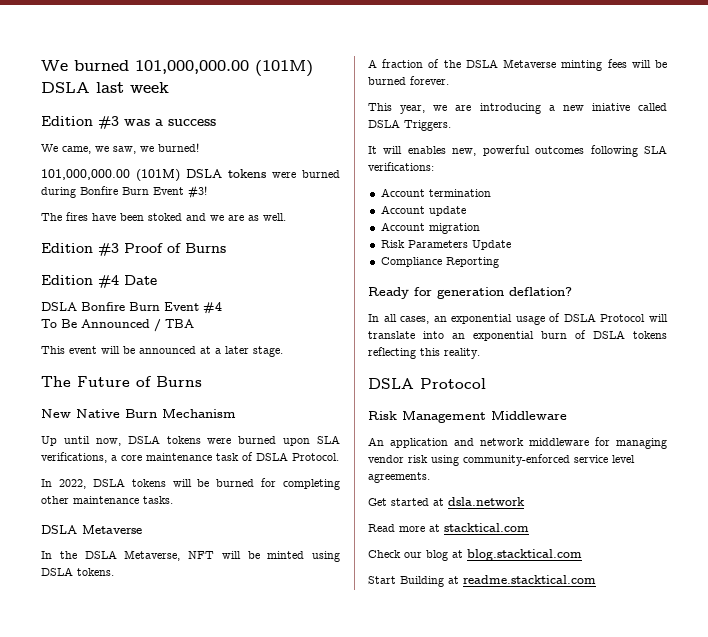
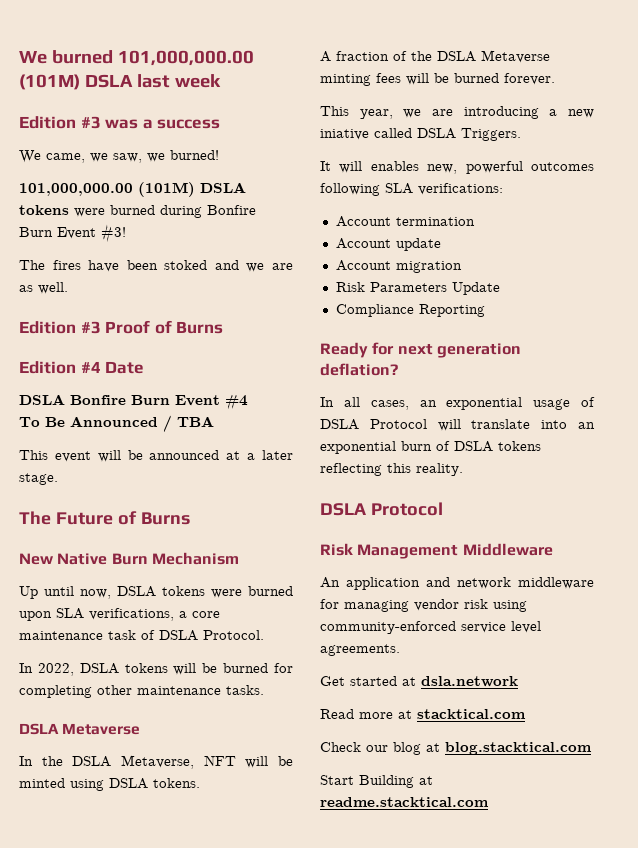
(432, 291) none -> [397,344,433,355] next

